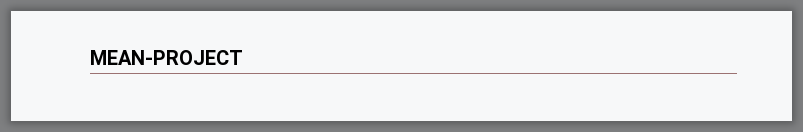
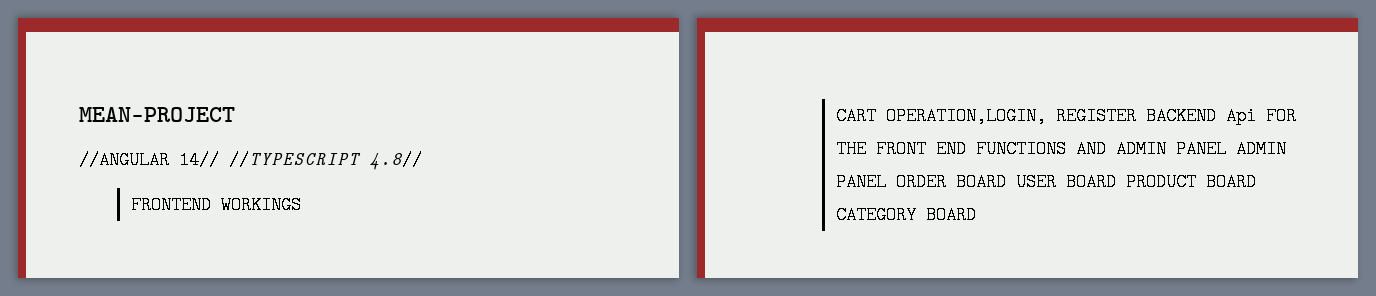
(243, 57) none -> [79,151,422,171] [130,196,301,214] [835,107,1296,125] [835,140,1286,158] [835,173,1256,191] [835,206,976,224] // //ANGULAR 14// //TYPESCRIPT 4.8// // FRONTEND WORKINGS // CART OPERATION,LOGIN, REGISTER BACKEND Api FOR THE FRONT END FUNCTIONS AND ADMIN PANEL ADMIN PANEL ORDER BOARD USER BOARD PRODUCT BOARD CATEGORY BOARD

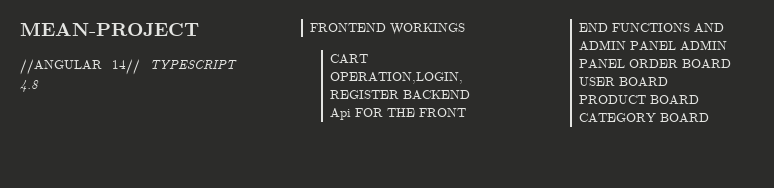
[229,151,422,171] //TYPESCRIPT 4.8// -> [150,60,237,69] [20,80,39,92] TYPESCRIPT 4.8

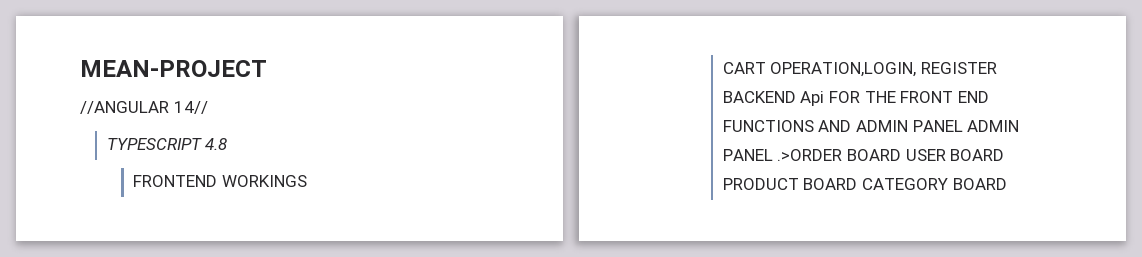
(140, 67) none -> (208, 107) //
[629,59,679,68] ORDER -> [777,149,843,161] .>ORDER

